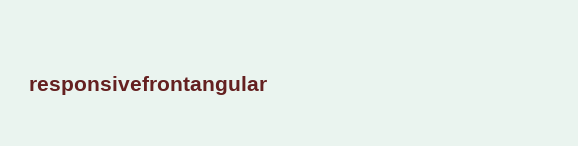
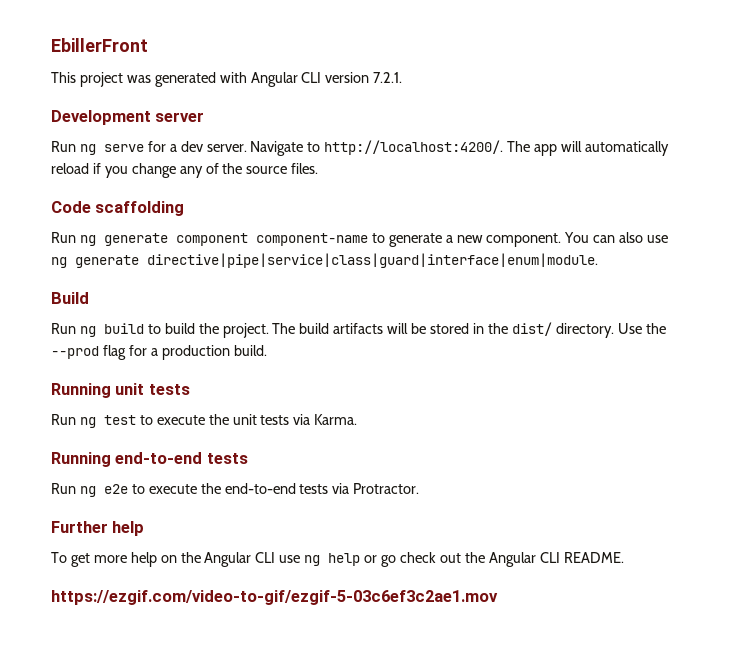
[29,76,267,95] responsivefrontangular -> [51,38,148,52] [51,72,403,87] [51,110,205,125] [51,140,669,156] [51,163,319,178] [51,201,185,216] [51,232,669,247] [51,253,598,268] [51,292,89,304] [51,322,666,338] [51,345,267,360] [51,383,190,398] [51,414,358,428] [51,452,248,467] [51,483,420,497] [51,521,145,536] [51,552,624,567] [51,590,498,605] EbillerFront // This project was generated with Angular CLI version 7.2.1. // Development server // Run ng serve for a dev server. Navigate to http://localhost:4200/. The app will automatically reload if you change any of the source files. // Code scaffolding // Run ng generate component component-name to generate a new component. You can also use ng generate directive|pipe|service|class|guard|interface|enum|module. // Build // Run ng build to build the project. The build artifacts will be stored in the dist/ directory. Use the --prod flag for a production build. // Running unit tests // Run ng test to execute the unit tests via Karma. // Running end-to-end tests // Run ng e2e to execute the end-to-end tests via Protractor. // Further help // To get more help on the Angular CLI use ng help or go check out the Angular CLI README. // https://ezgif.com/video-to-gif/ezgif-5-03c6ef3c2ae1.mov

